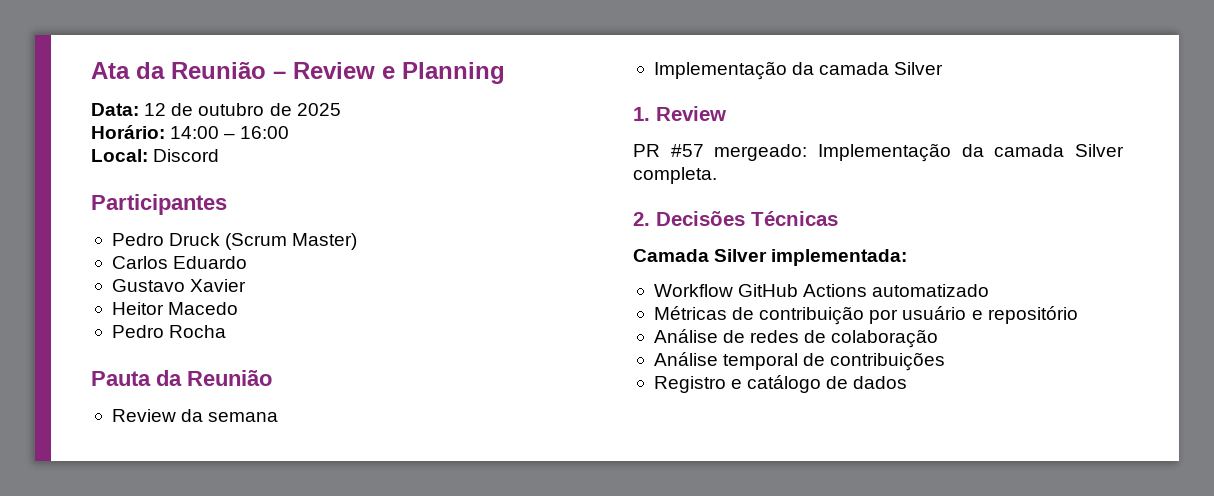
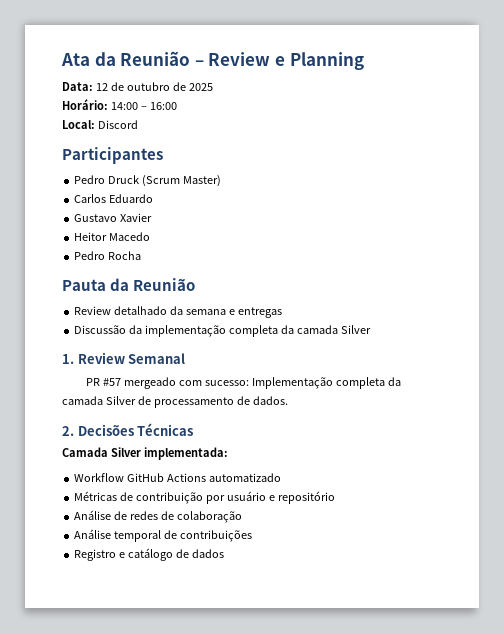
(176, 415) none -> [114,306,168,315] detalhado
[653,61,787,80] // Implementação -> [228,307,282,318] [74,325,279,337] e entregas // Discussão da implementação completa
(726, 113) none -> [128,353,186,364] Semanal
[714,143,1124,162] [633,167,717,184] mergeado: Implementação da camada Silver completa. -> [123,377,401,389] [62,396,288,408] mergeado com sucesso: Implementação completa da camada Silver de processamento de dados.

